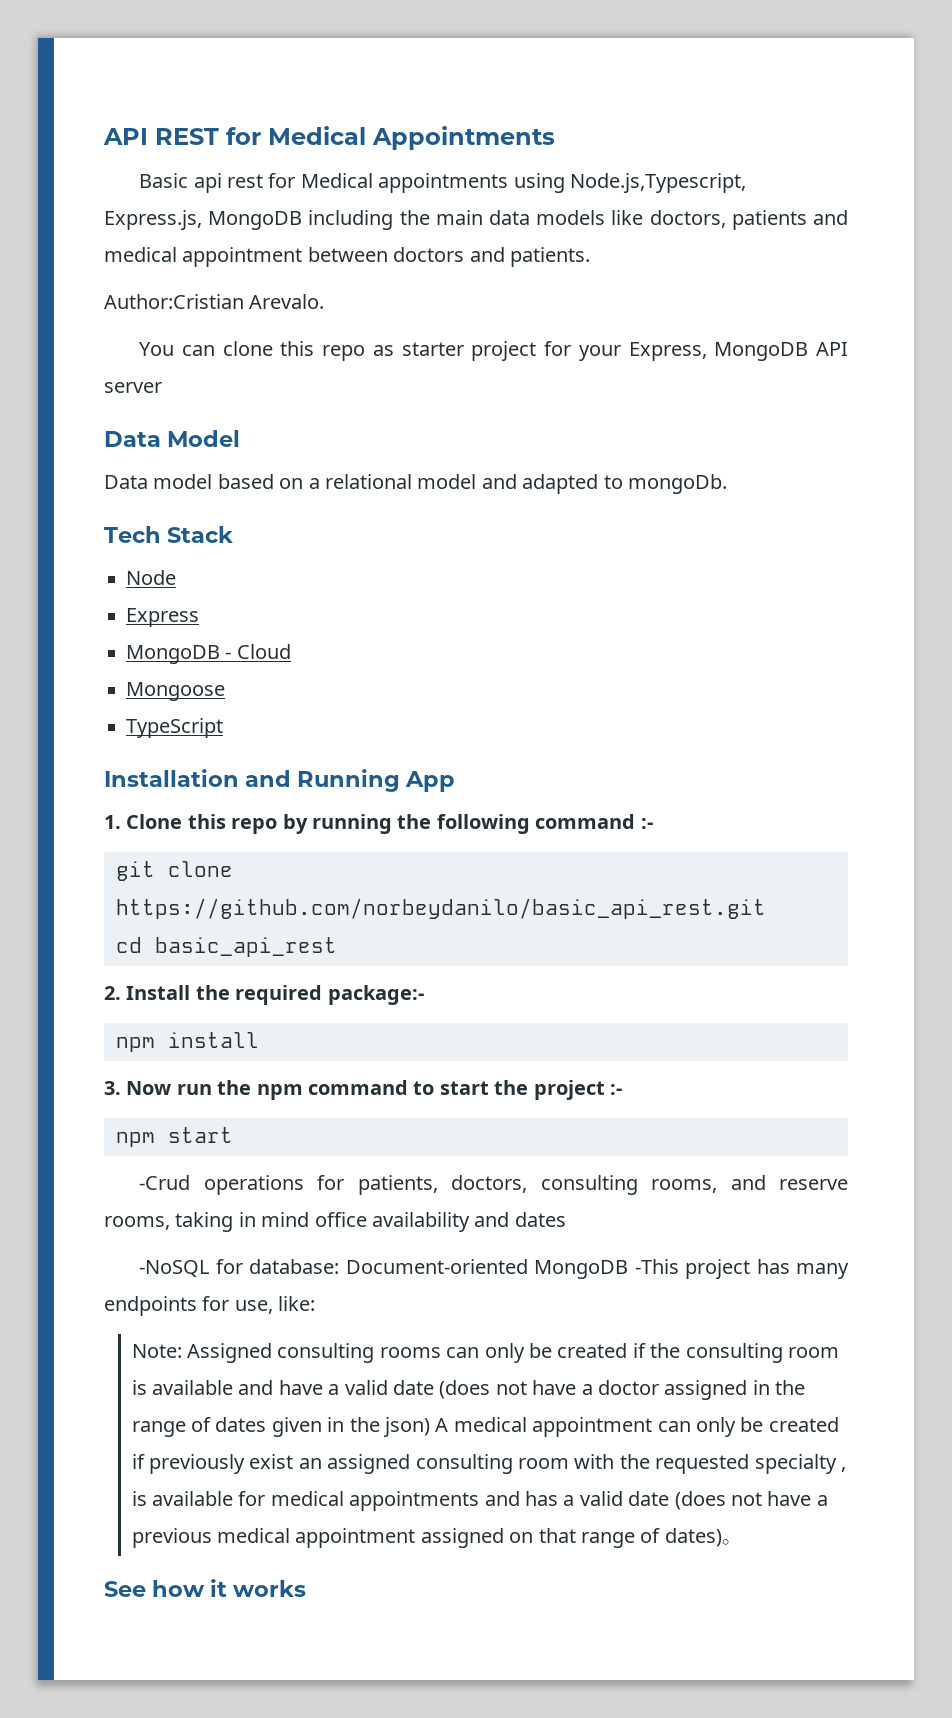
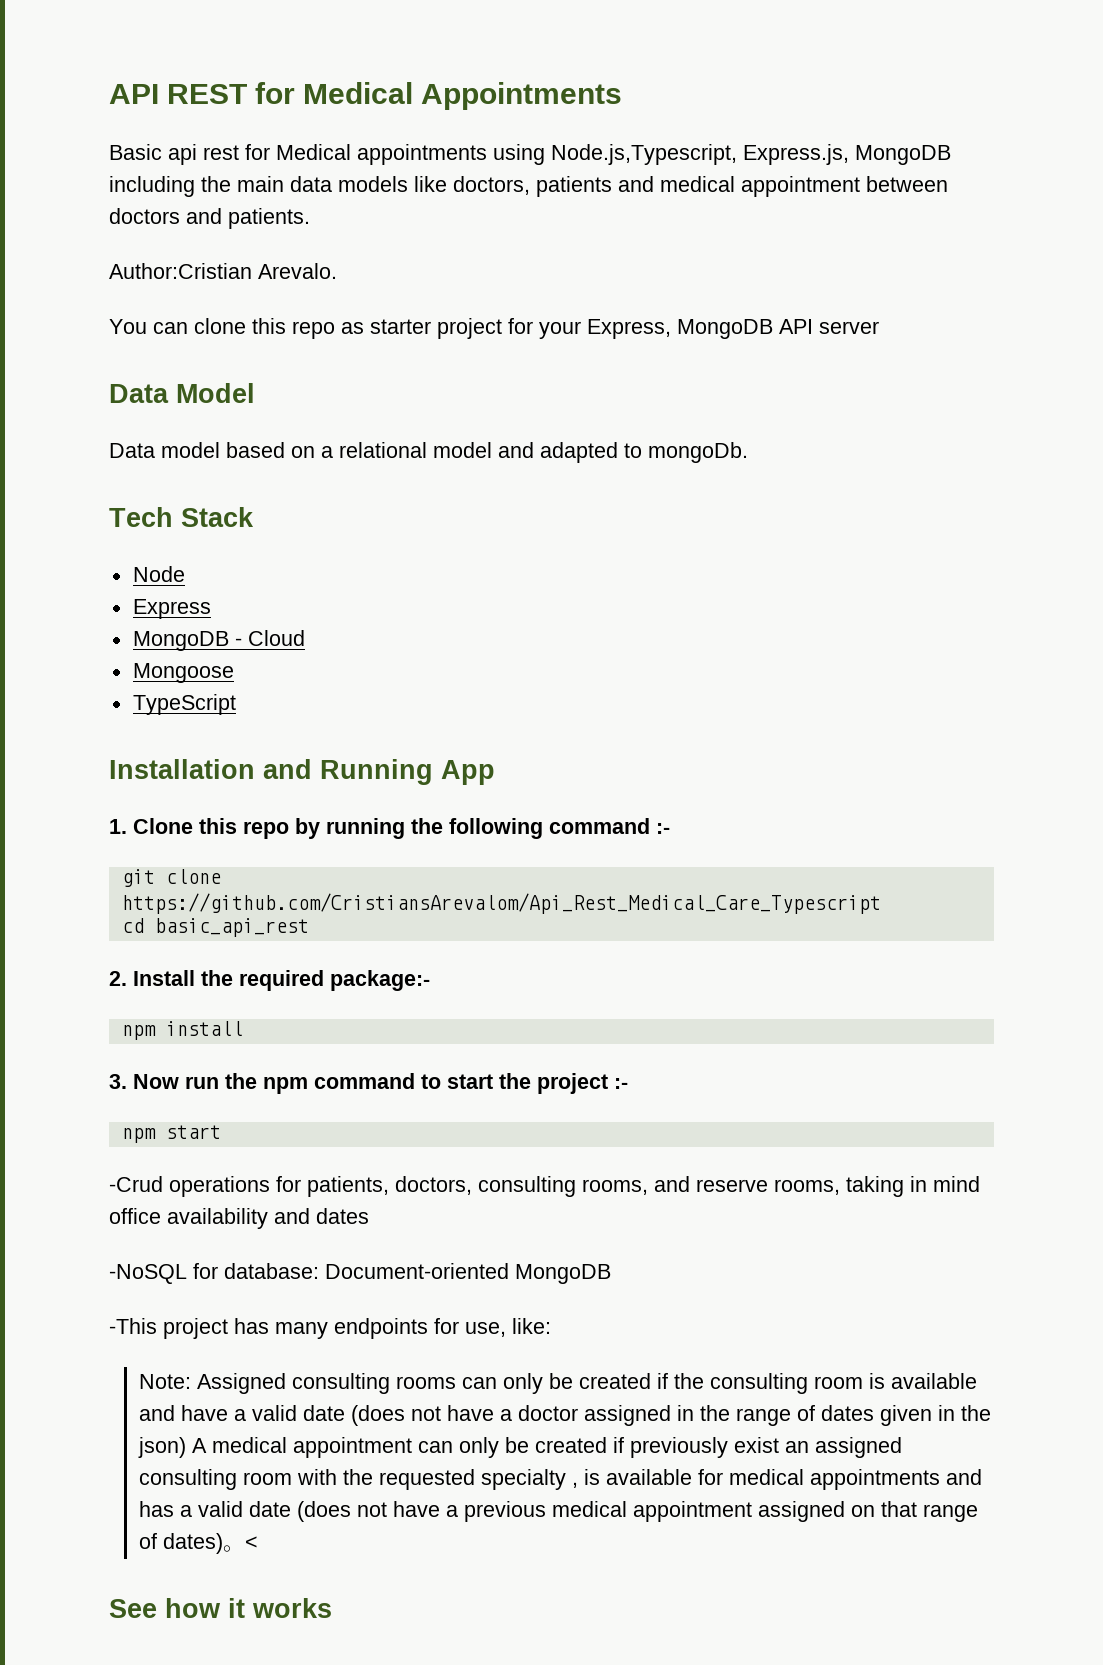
[116,898,766,919] https://github.com/norbeydanilo/basic_api_rest.git -> [121,893,881,914] https://github.com/CristiansArevalom/Api_Rest_Medical_Care_Typescript
(629, 1269) none -> (611, 1274) //
(742, 1542) none -> [244,1536,258,1549] <

